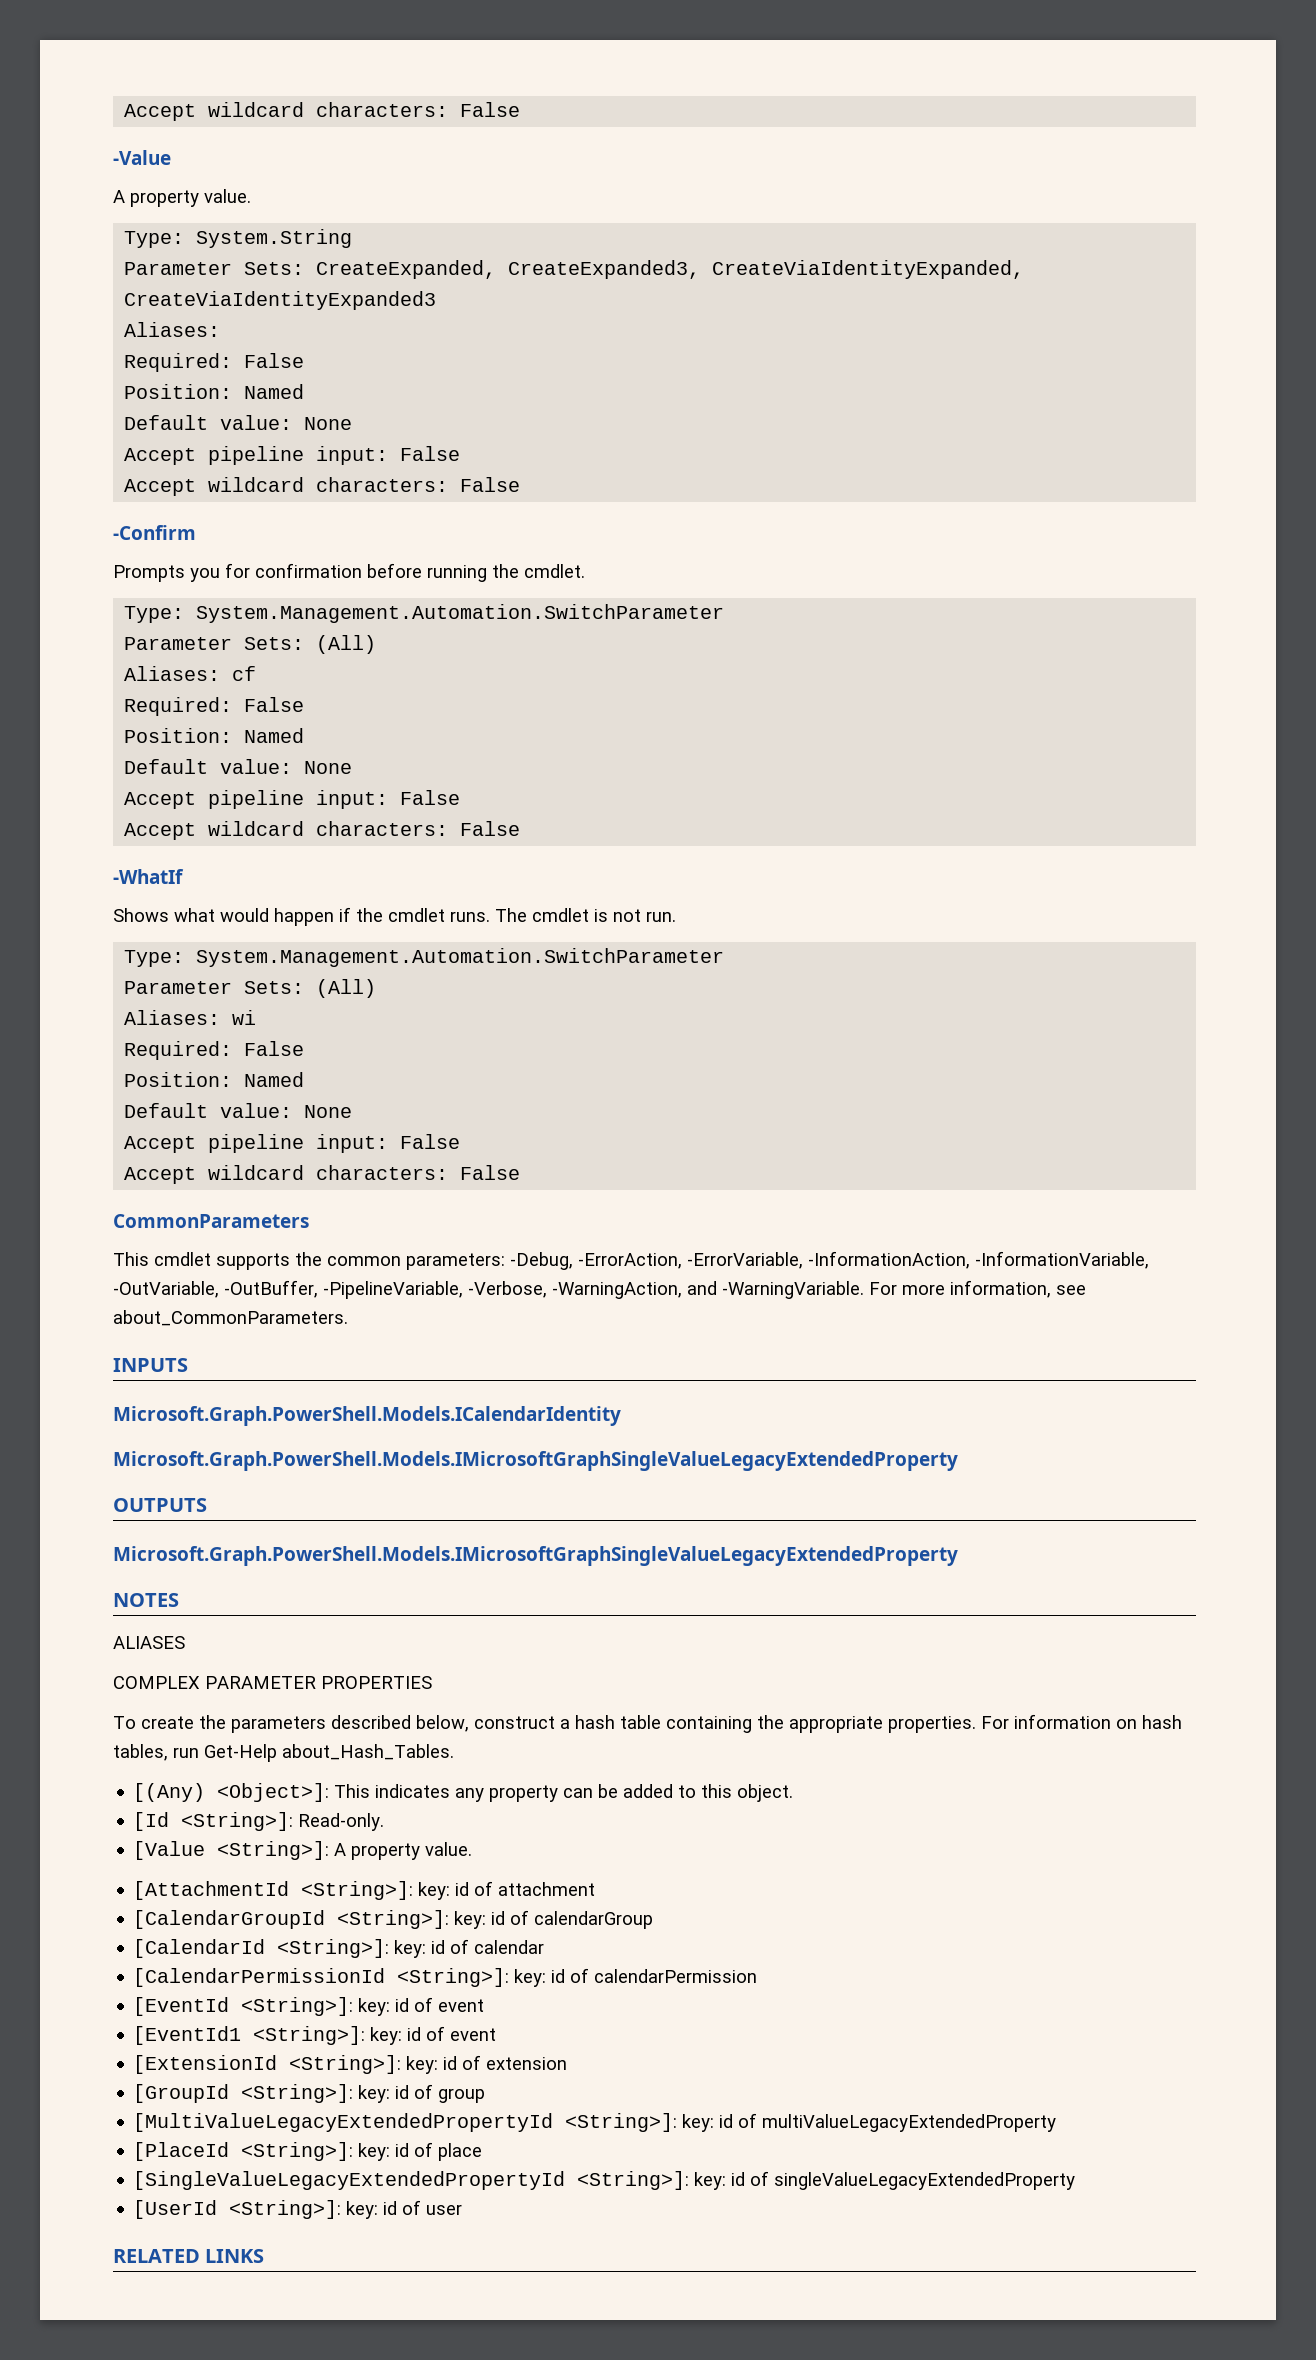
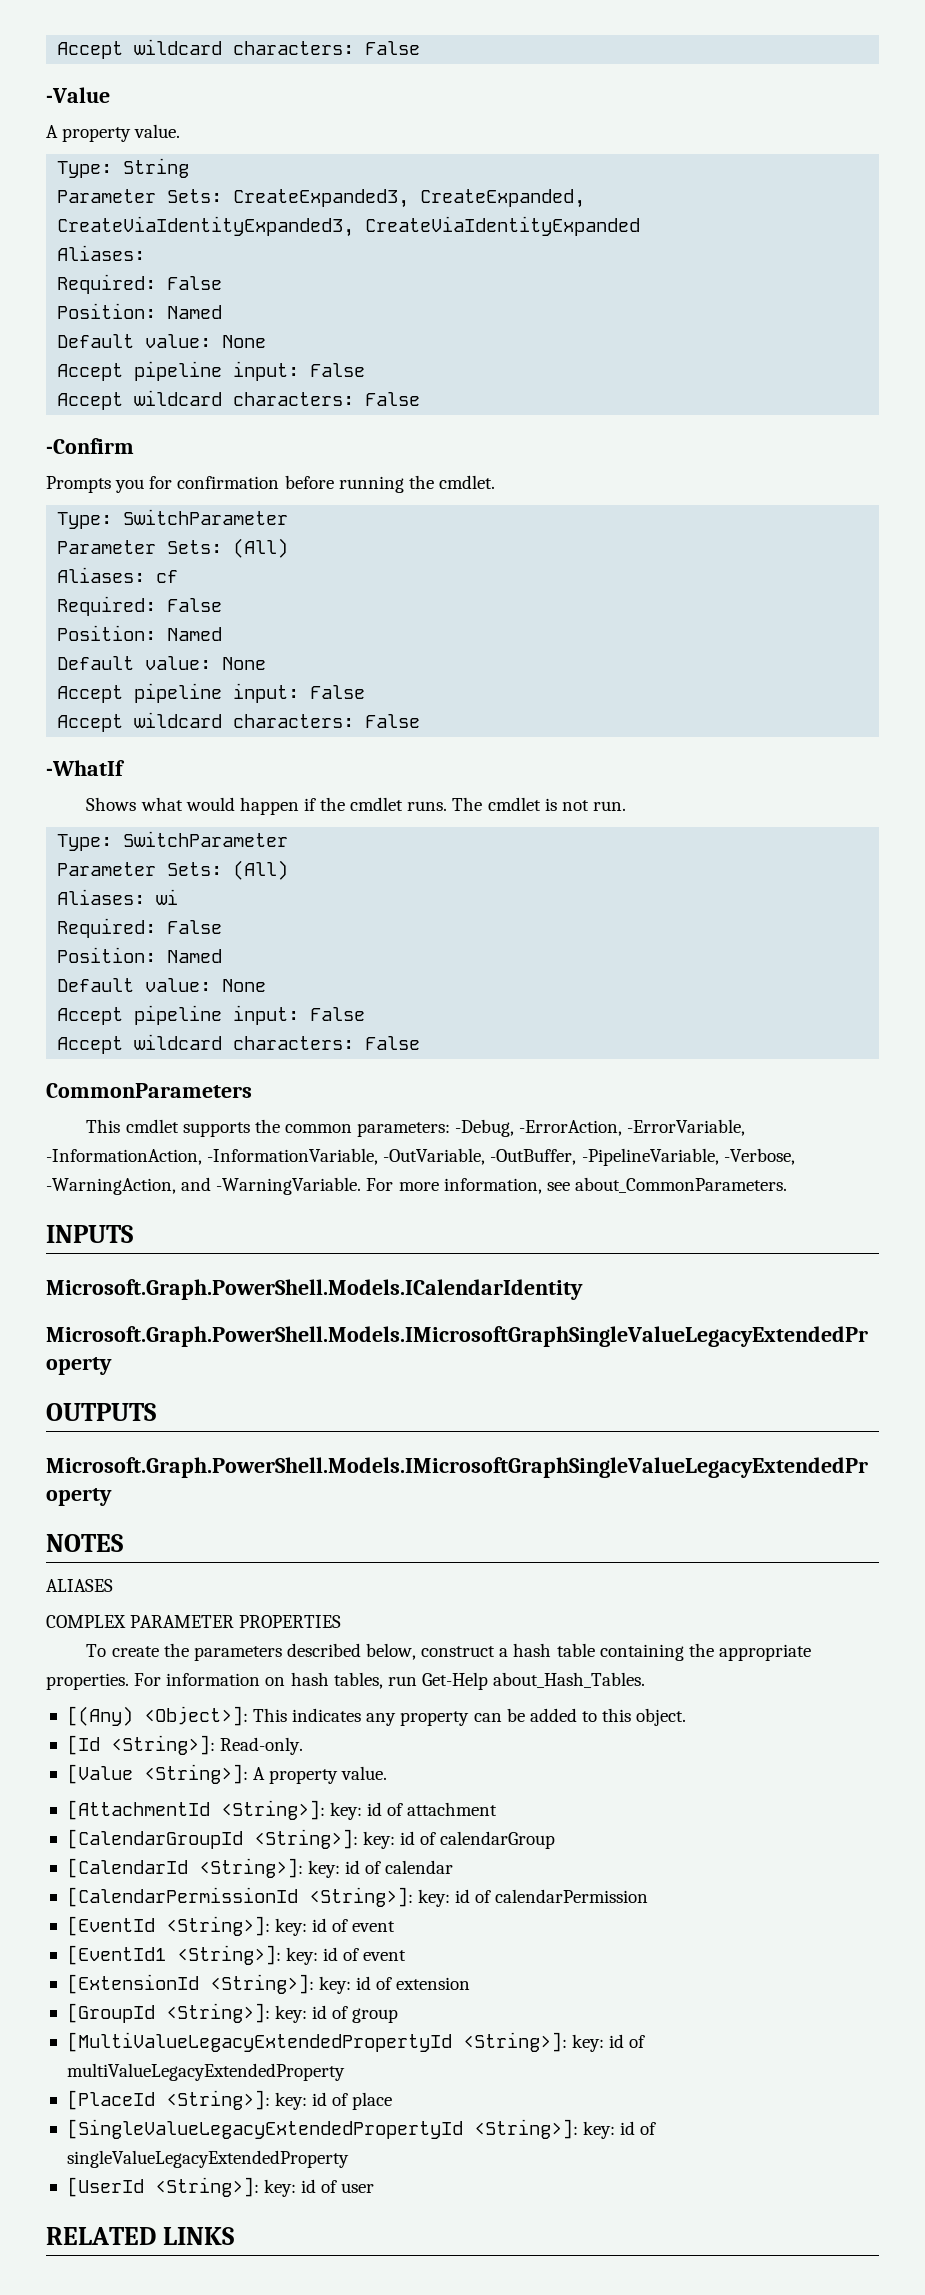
[196,229,353,248] [124,260,1025,279] [124,291,437,310] System.String // Parameter Sets: CreateExpanded, CreateExpanded3, CreateViaIdentityExpanded, CreateViaIdentityExpanded3 -> [123,158,190,178] [57,189,586,208] [57,216,641,237] String // Parameter Sets: CreateExpanded3, CreateExpanded, CreateViaIdentityExpanded3, CreateViaIdentityExpanded
[196,604,725,623] System.Management.Automation.SwitchParameter -> [123,509,289,525] SwitchParameter
[196,948,725,967] System.Management.Automation.SwitchParameter -> [123,831,289,847] SwitchParameter

